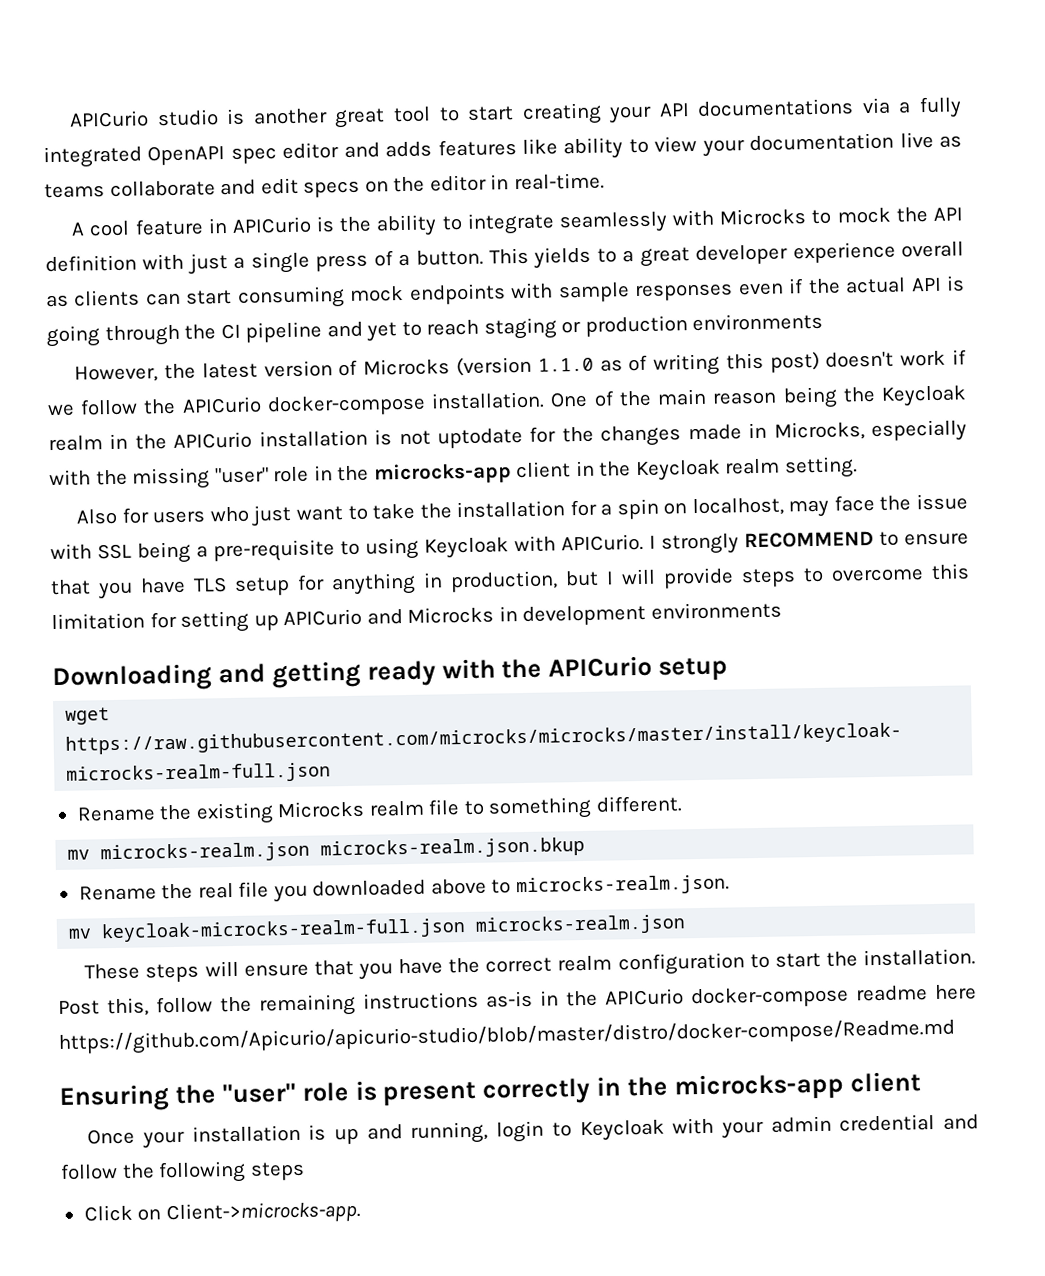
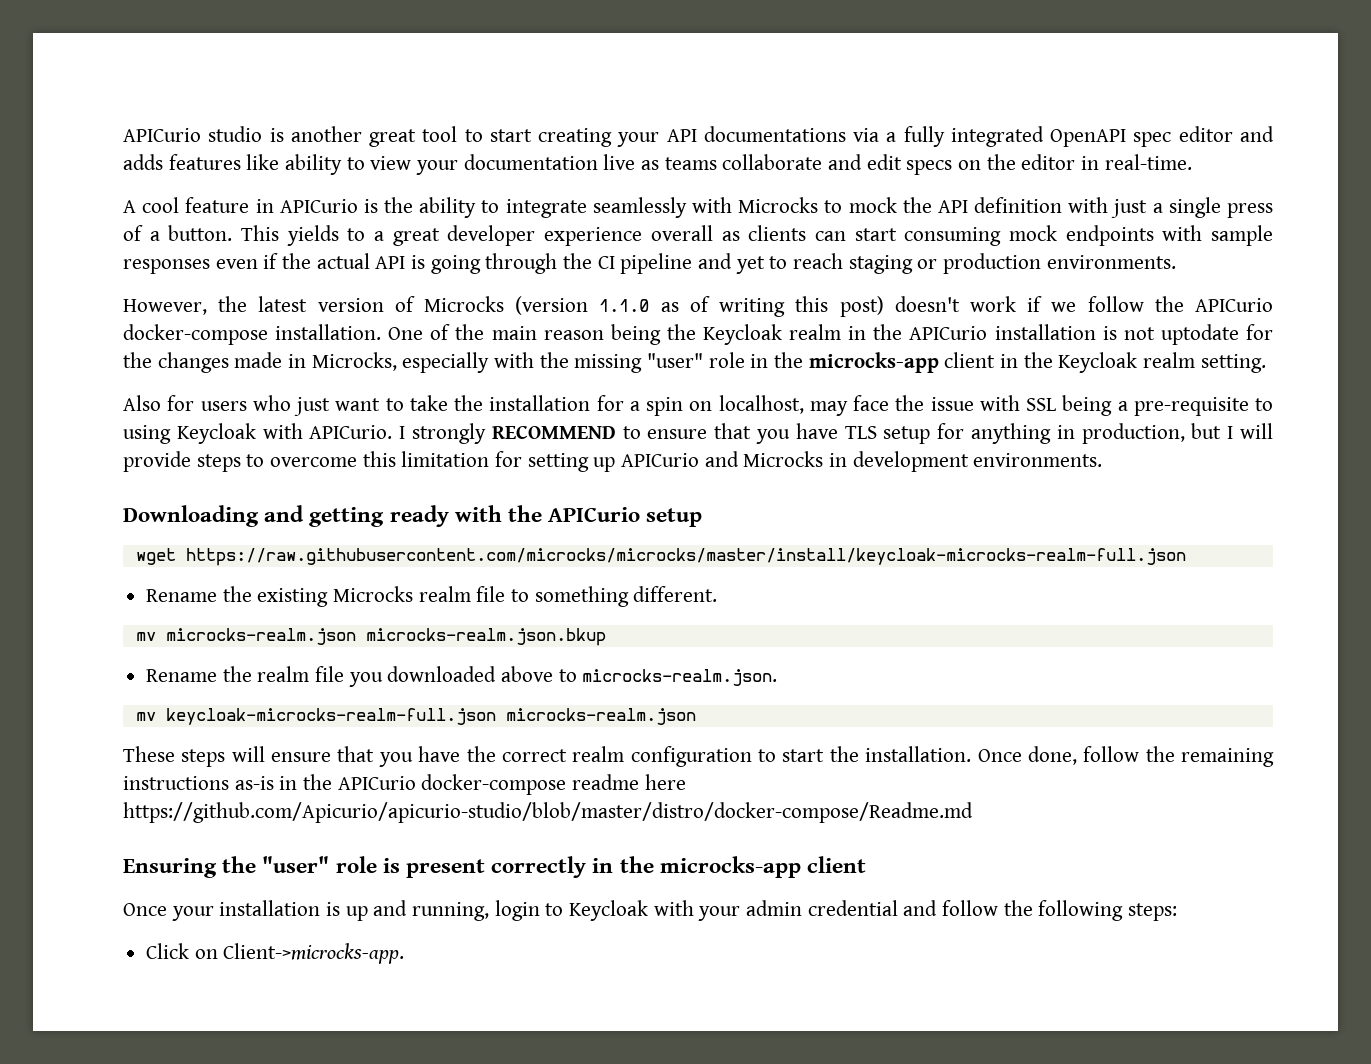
[692,312,824,332] environments -> [1046,255,1176,269] environments.
[650,601,782,620] environments -> [973,453,1103,467] environments.
[197,882,234,899] real -> [257,666,310,682] realm
[58,997,149,1017] Post this, -> [977,746,1077,765] Once done,
[249,1161,305,1181] steps -> [1128,903,1178,921] steps:

